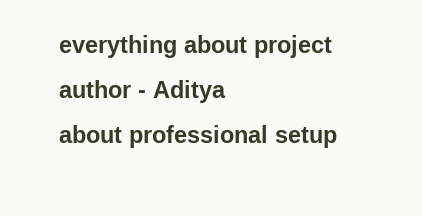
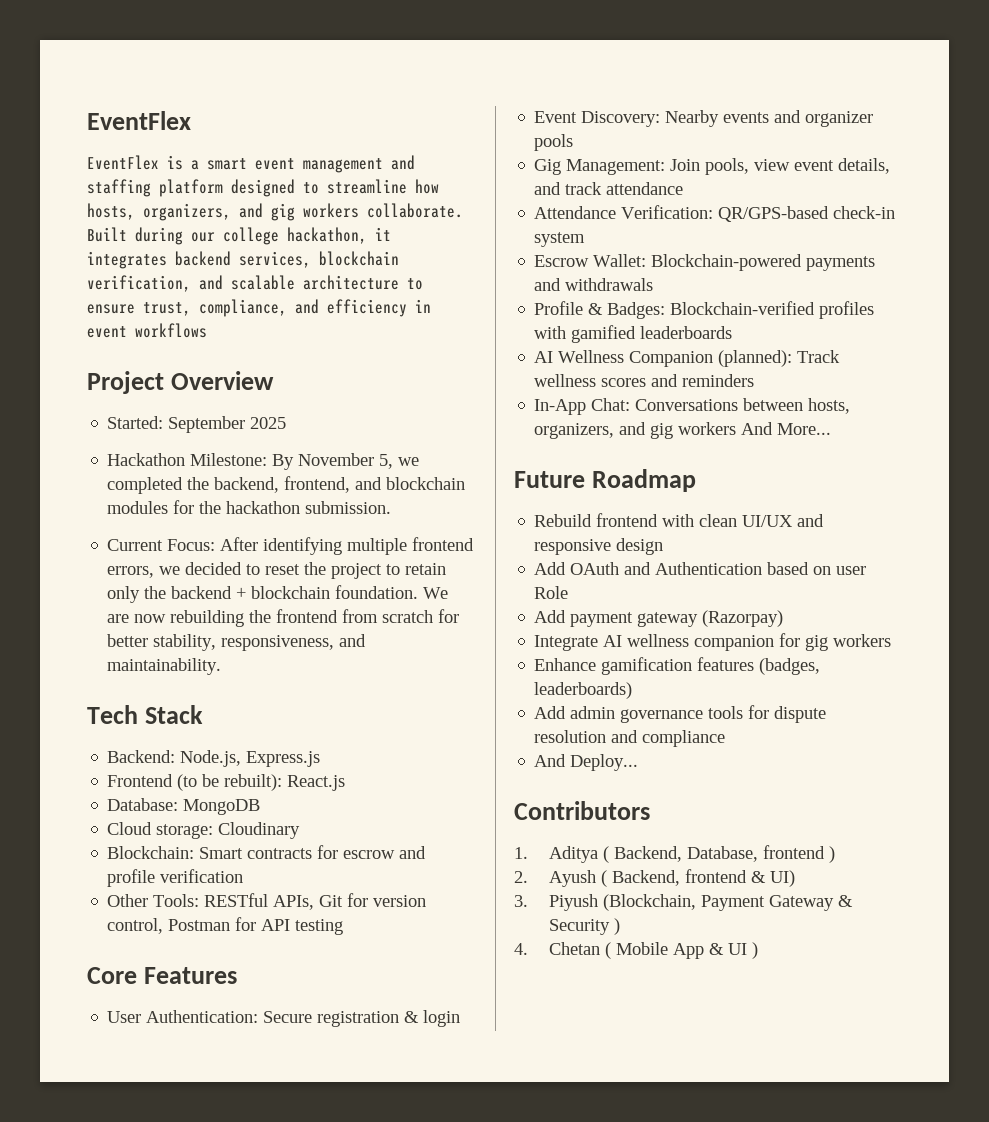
[59,35,332,58] [59,80,226,103] [59,125,337,148] everything about project // author - Aditya // about professional setup -> [87,111,191,130] [87,155,415,173] [87,179,439,197] [87,203,463,221] [87,227,391,245] [87,251,399,269] [87,275,423,292] [87,299,431,317] [87,323,207,338] [87,371,275,394] [107,416,287,433] [107,453,420,470] [107,476,466,494] [107,500,392,514] [107,537,475,555] [107,562,447,579] [107,585,449,603] [107,609,460,627] [107,634,367,651] [107,658,222,675] [87,705,204,724] [107,750,321,767] [107,774,346,791] [107,798,261,815] [107,822,301,839] [107,845,427,859] [107,869,244,887] [107,893,427,910] [107,917,344,935] [87,967,238,984] [107,1010,461,1027] [534,110,874,127] [534,134,574,151] [534,158,891,175] [534,182,684,195] [534,205,896,222] [534,232,586,247] [534,254,876,271] [534,278,654,291] [534,301,875,319] [534,325,733,343] [534,350,841,367] [534,374,755,387] [534,398,851,415] [534,422,832,439] [514,469,697,492] [534,513,825,527] [534,538,664,555] [534,562,867,575] [534,586,569,599] [534,610,784,627] [534,633,892,651] [534,657,821,675] [534,682,633,699] [534,705,827,723] [534,730,726,747] [534,754,639,771] [514,801,650,820] [514,845,836,863] [514,869,796,887] [514,894,854,911] [549,918,621,935] [514,942,759,959] EventFlex // EventFlex is a smart event management and staffing platform designed to streamline how hosts, organizers, and gig workers collaborate. Built during our college hackathon, it integrates backend services, blockchain verification, and scalable architecture to ensure trust, compliance, and efficiency in event workflows // Project Overview // Started: September 2025 // Hackathon Milestone: By November 5, we completed the backend, frontend, and blockchain modules for the hackathon submission. // Current Focus: After identifying multiple frontend errors, we decided to reset the project to retain only the backend + blockchain foundation. We are now rebuilding the frontend from scratch for better stability, responsiveness, and maintainability. // Tech Stack // Backend: Node.js, Express.js // Frontend (to be rebuilt): React.js // Database: MongoDB // Cloud storage: Cloudinary // Blockchain: Smart contracts for escrow and profile verification // Other Tools: RESTful APIs, Git for version control, Postman for API testing // Core Features // User Authentication: Secure registration & login // Event Discovery: Nearby events and organizer pools // Gig Management: Join pools, view event details, and track attendance // Attendance Verification: QR/GPS-based check-in system // Escrow Wallet: Blockchain-powered payments and withdrawals // Profile & Badges: Blockchain-verified profiles with gamified leaderboards // AI Wellness Companion (planned): Track wellness scores and reminders // In-App Chat: Conversations between hosts, organizers, and gig workers And More... // Future Roadmap // Rebuild frontend with clean UI/UX and responsive design // Add OAuth and Authentication based on user Role // Add payment gateway (Razorpay) // Integrate AI wellness companion for gig workers // Enhance gamification features (badges, leaderboards) // Add admin governance tools for dispute resolution and compliance // And Deploy... // Contributors // 1. Aditya ( Backend, Database, frontend ) // 2. Ayush ( Backend, frontend & UI) // 3. Piyush (Blockchain, Payment Gateway & Security ) // 4. Chetan ( Mobile App & UI )

